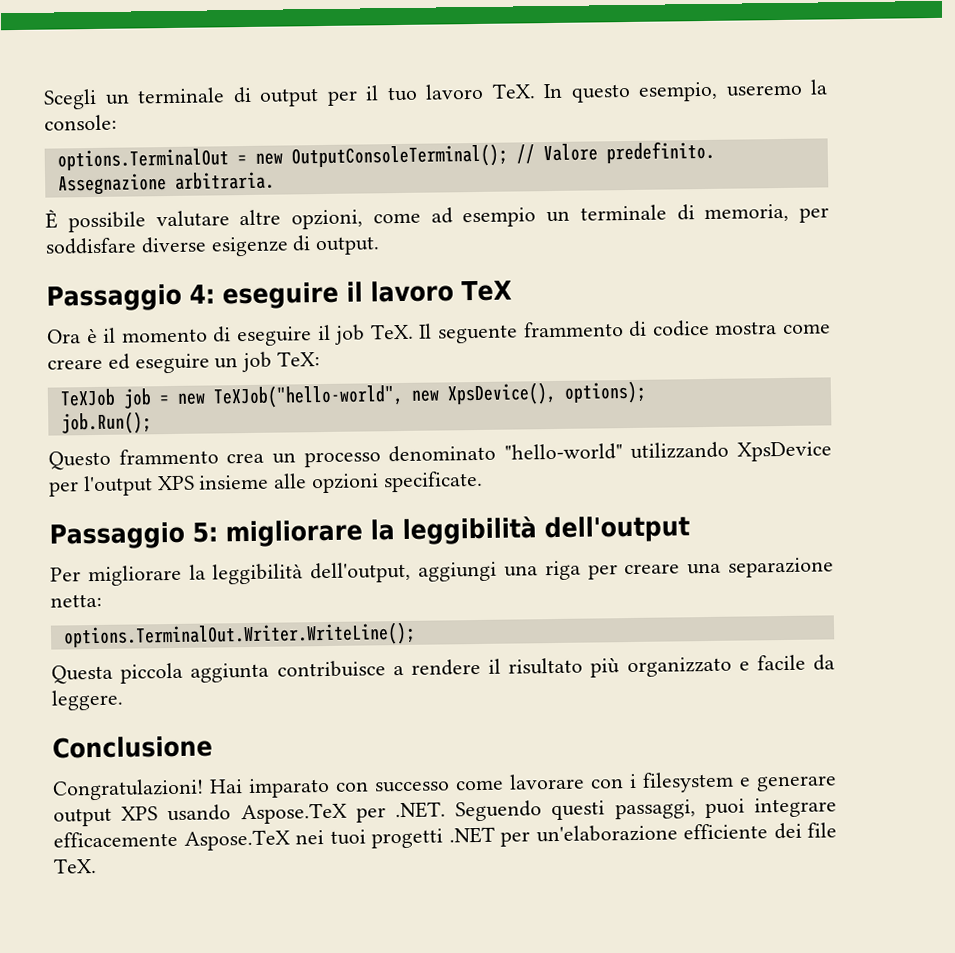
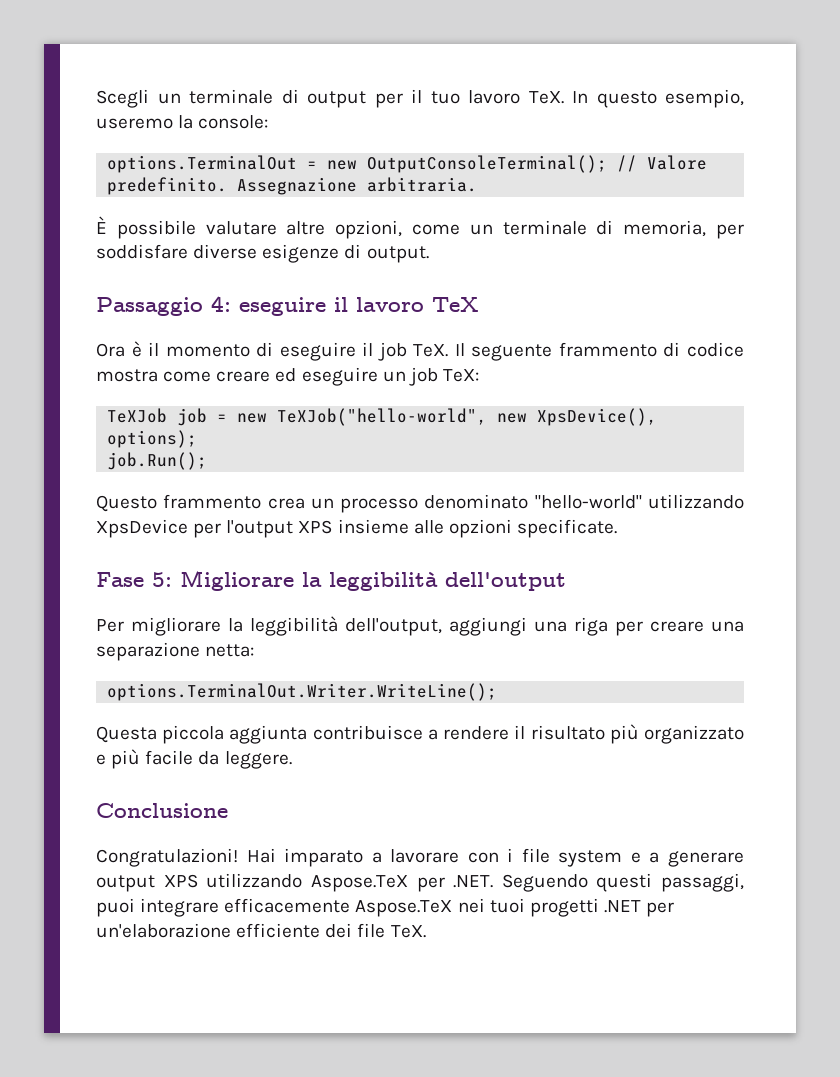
[430,207,537,228] ad esempio -> (461, 229) none
[49,519,363,550] Passaggio 5: migliorare -> [96,570,294,591] Fase 5: Migliorare
(750, 666) none -> [111,749,141,769] più
[335,771,751,793] con successo come lavorare con i filesystem e -> [371,848,660,867] a lavorare con i file system e a
[167,804,232,822] usando -> [206,873,303,888] utilizzando

